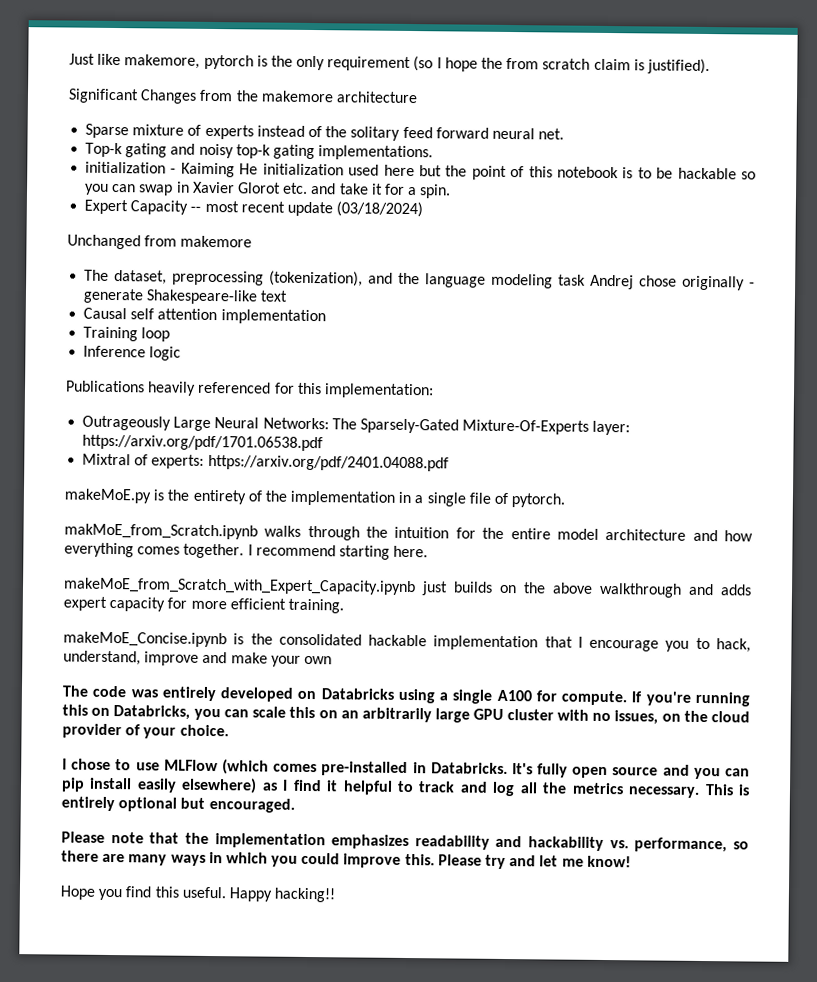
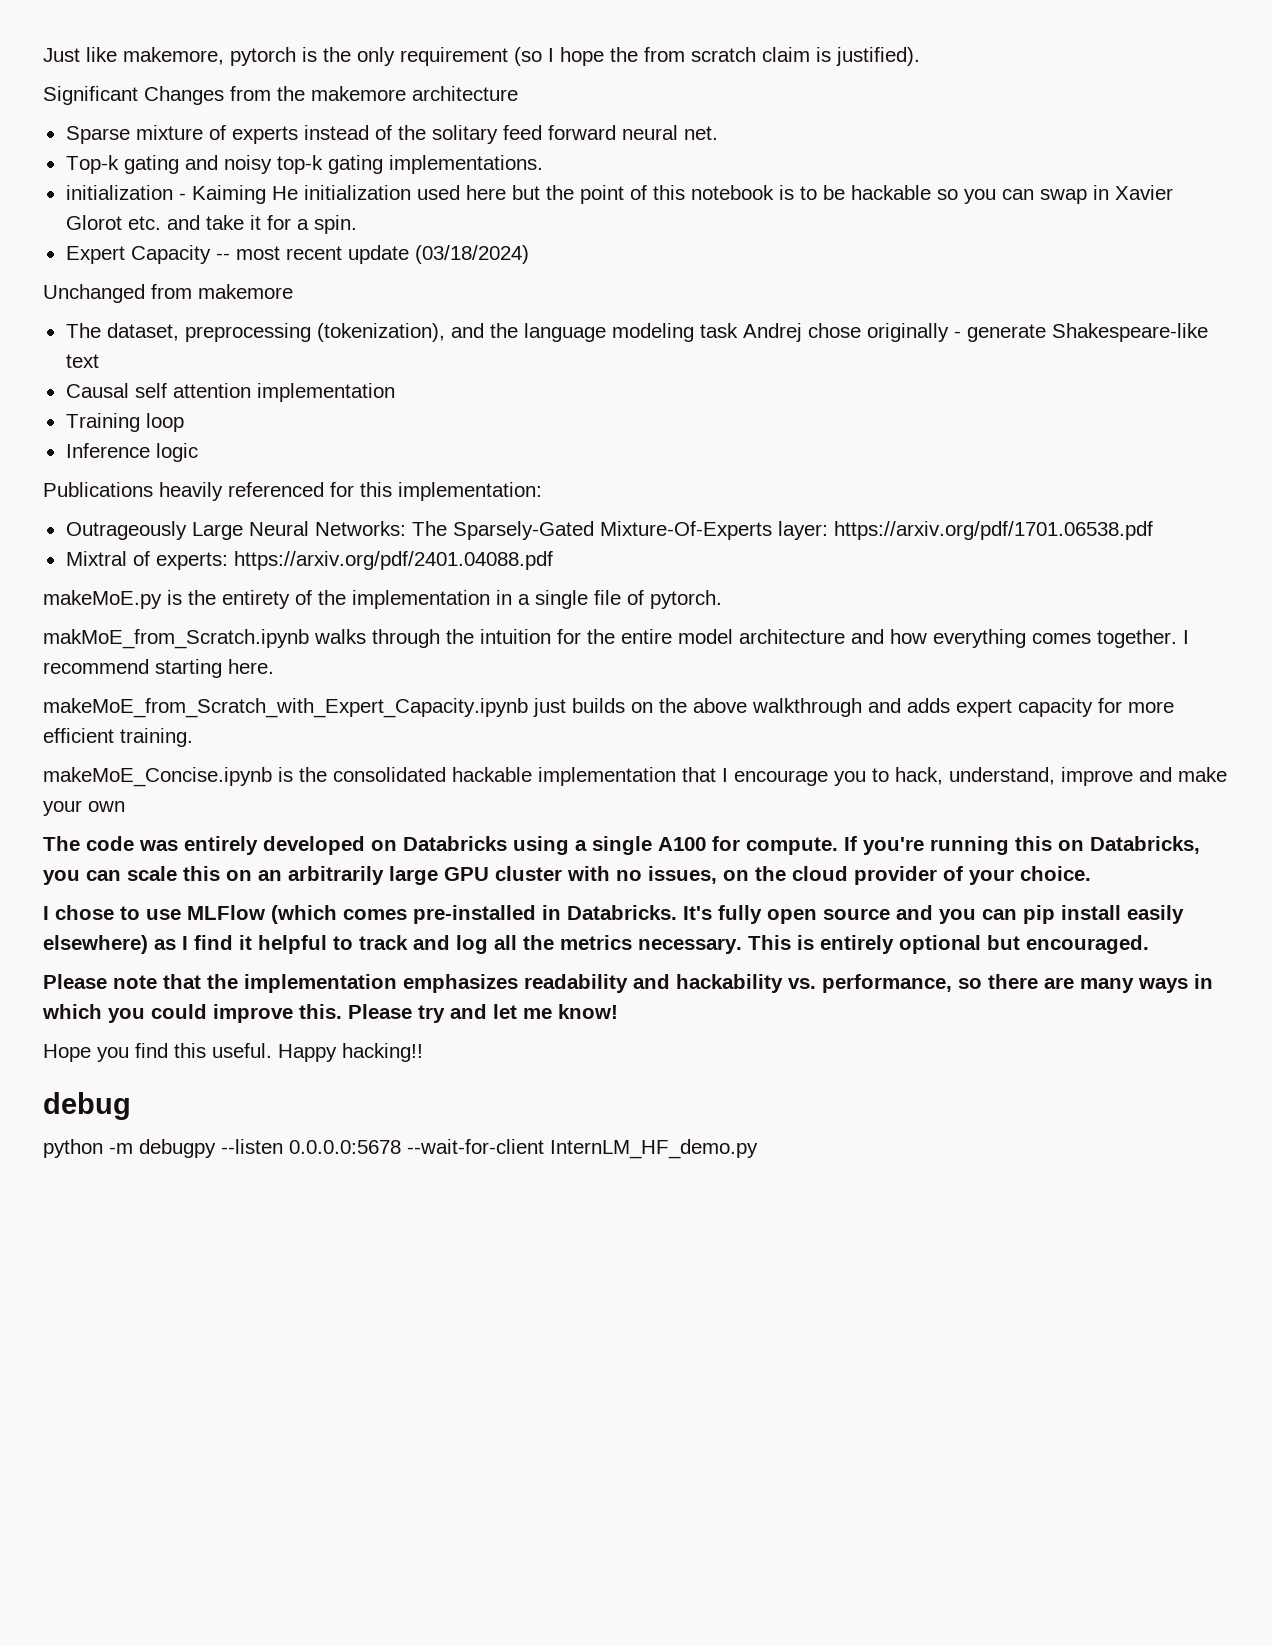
(336, 895) none -> [43,1092,131,1120] [43,1139,758,1159] // debug // python -m debugpy --listen 0.0.0.0:5678 --wait-for-client InternLM_HF_demo.py

